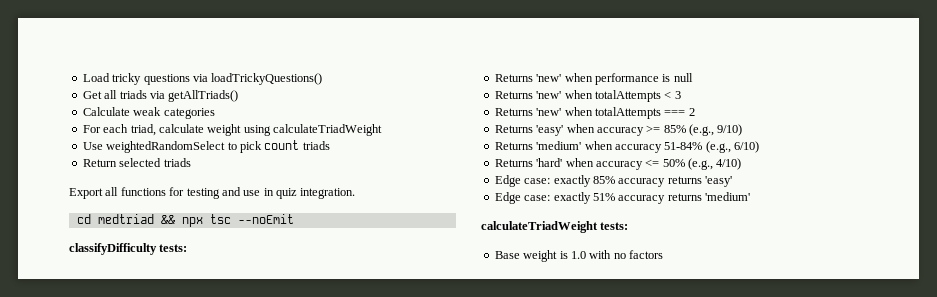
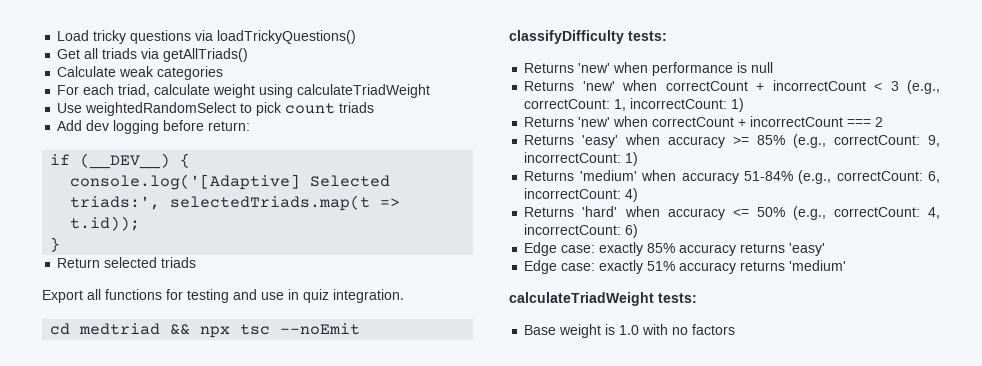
(330, 145) none -> [57,120,251,134] [50,153,191,169] [70,174,391,190] [70,195,401,211] [70,216,141,231] [50,237,61,252] // Add dev logging before return: // if (__DEV__) { // console.log('[Adaptive] Selected triads:', selectedTriads.map(t => t.id)); // }
[594,90,661,102] totalAttempts -> [665,80,866,91] correctCount + incorrectCount
[494,107,661,119] // Returns 'new' when totalAttempts -> [907,80,940,94] [524,98,745,112] [524,116,844,127] (e.g., correctCount: 1, incorrectCount: 1) // Returns 'new' when correctCount + incorrectCount
[717,124,743,136] 9/10) -> [834,135,940,147] [524,152,639,166] correctCount: 9, incorrectCount: 1)
[734,141,759,153] 6/10) -> [836,171,940,183] [524,188,639,202] correctCount: 6, incorrectCount: 4)
[716,158,742,170] 4/10) -> [833,207,940,219] [524,224,639,238] correctCount: 4, incorrectCount: 6)

